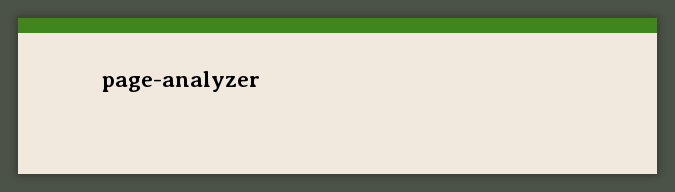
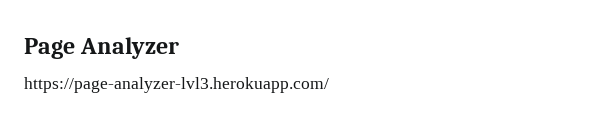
[102,71,260,92] page-analyzer -> [24,37,180,59] [24,77,329,93] Page Analyzer // https://page-analyzer-lvl3.herokuapp.com/

